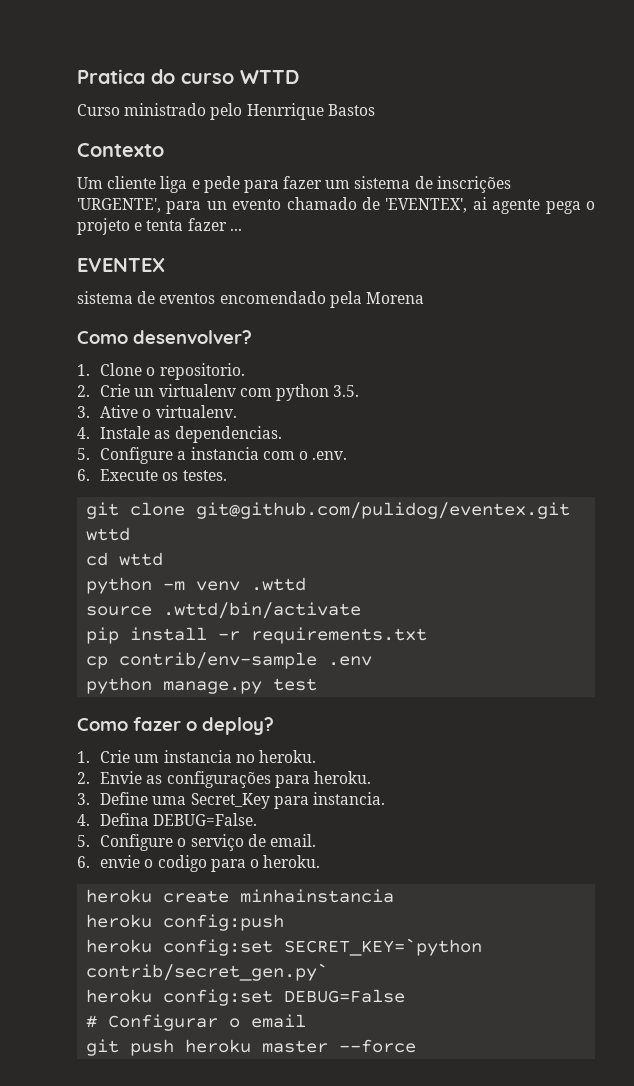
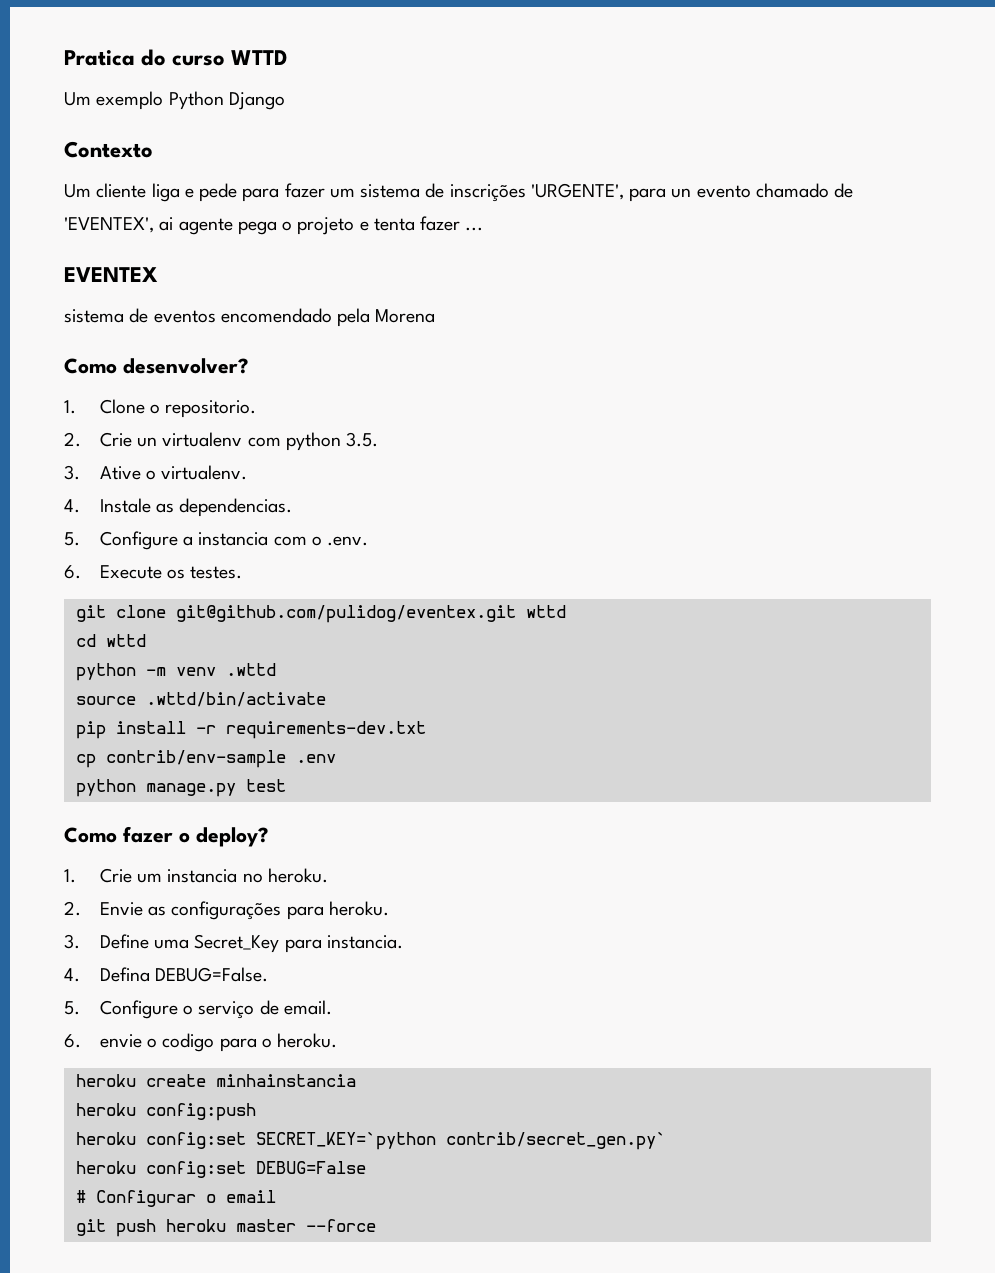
[77,103,375,120] Curso ministrado pelo Henrrique Bastos -> [64,91,285,110] Um exemplo Python Django
[251,627,428,644] requirements.txt -> [225,721,426,739] requirements-dev.txt

